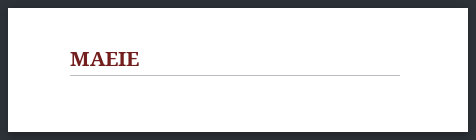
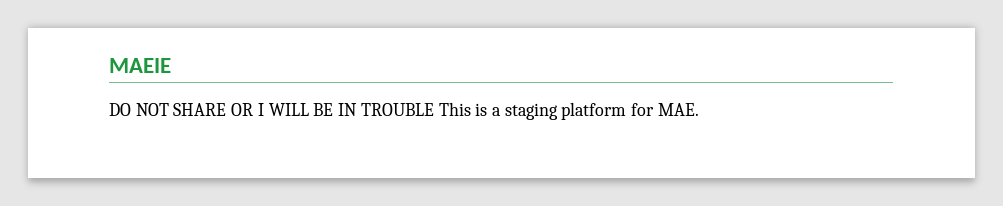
(139, 59) none -> [109,102,699,120] // DO NOT SHARE OR I WILL BE IN TROUBLE This is a staging platform for MAE.

